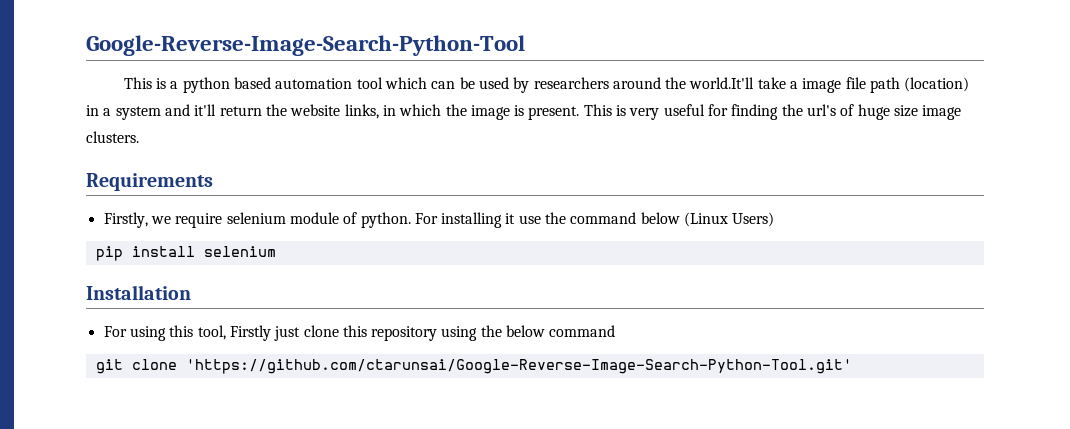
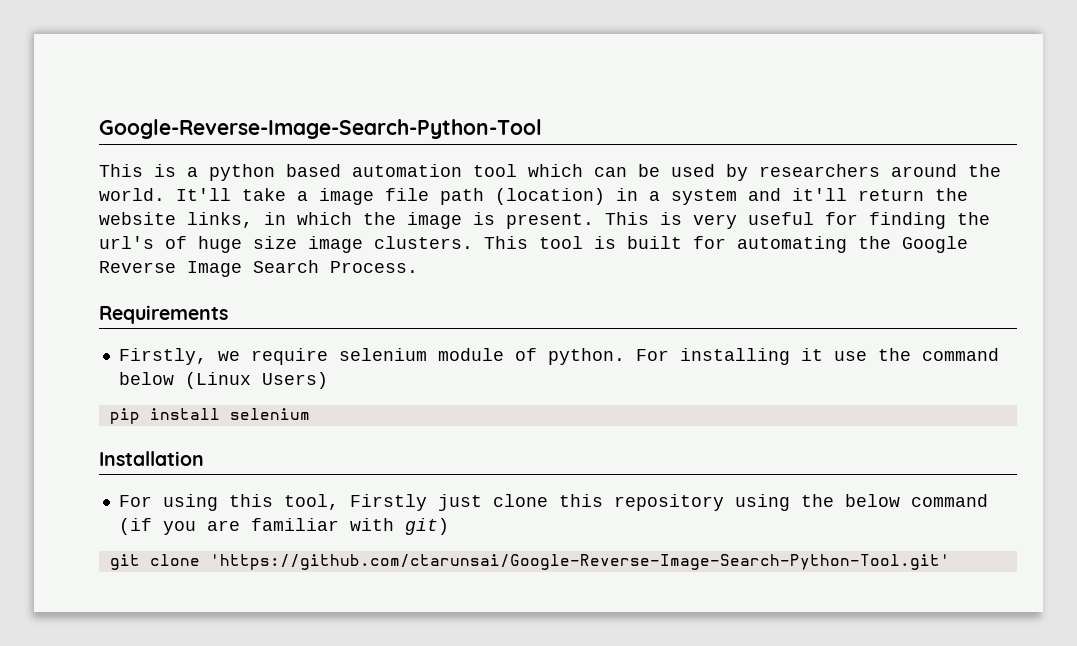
[689,77,755,89] world.It'll -> [99,188,231,201] world. It'll
(139, 137) none -> [484,236,968,253] [99,260,418,277] This tool is built for automating the Google Reverse Image Search Process.
(616, 331) none -> [118,518,449,535] (if you are familiar with git)

